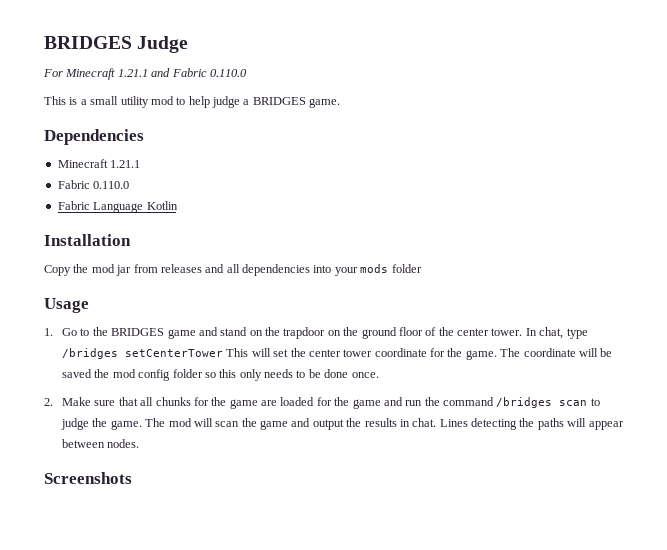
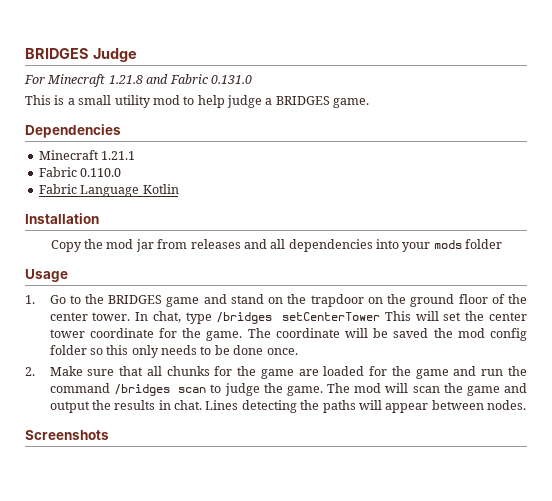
[117,69,148,77] 1.21.1 -> [108,75,143,84] 1.21.8
[209,69,247,77] 0.110.0 -> [210,75,252,84] 0.131.0

